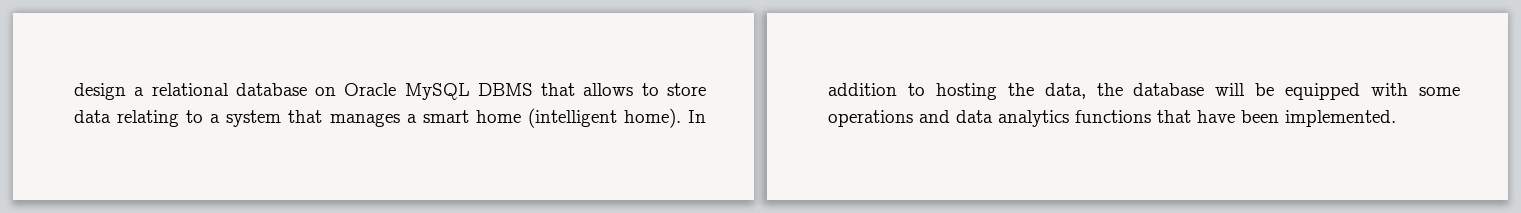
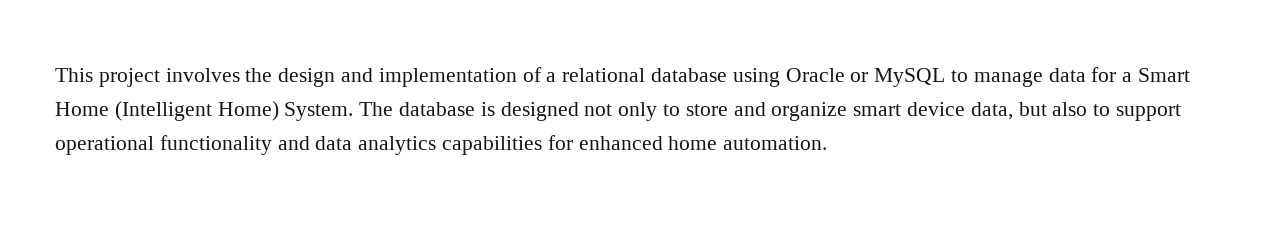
[74,83,706,100] [74,108,706,128] [828,83,1460,100] [828,110,1396,127] design a relational database on Oracle MySQL DBMS that allows to store data relating to a system that manages a smart home (intelligent home). In addition to hosting the data, the database will be equipped with some operations and data analytics functions that have been implemented. -> [55,67,1191,87] [55,101,1182,121] [55,135,828,155] This project involves the design and implementation of a relational database using Oracle or MySQL to manage data for a Smart Home (Intelligent Home) System. The database is designed not only to store and organize smart device data, but also to support operational functionality and data analytics capabilities for enhanced home automation.

